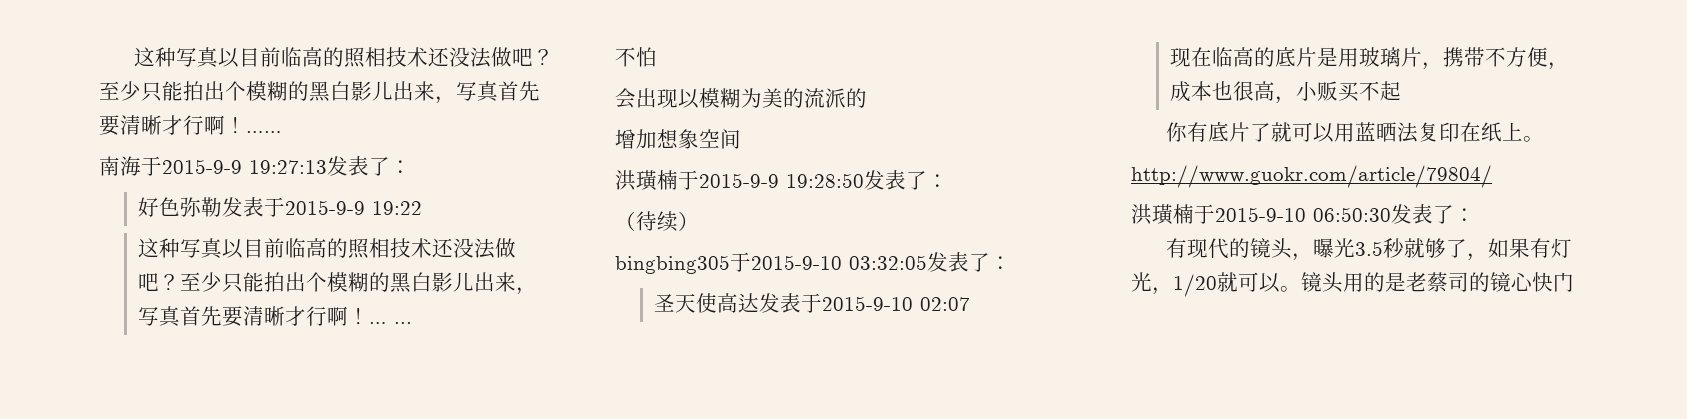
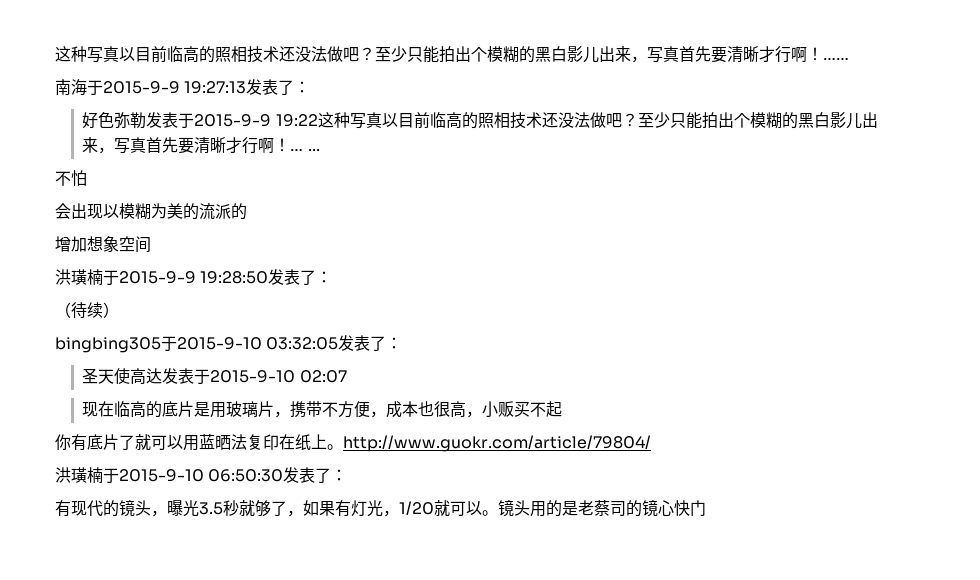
(423, 208) // -> (318, 120) none
(1544, 139) // -> (343, 447) none

